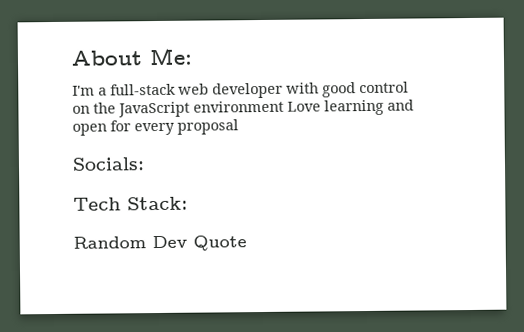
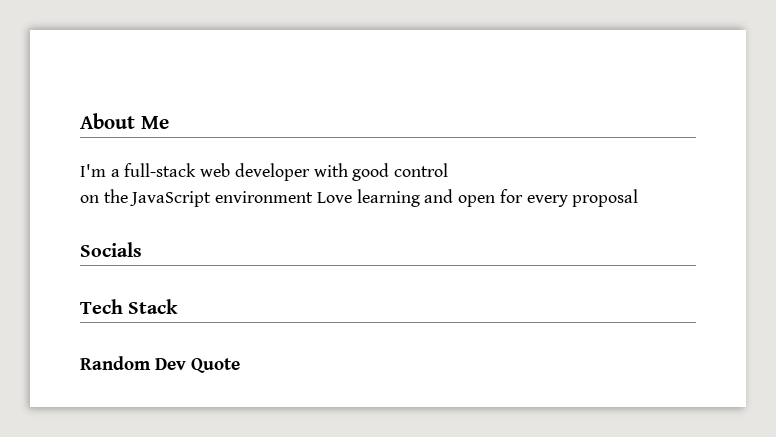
[149,47,193,66] Me: -> [140,116,169,129] Me
[72,157,145,171] Socials: -> [80,242,142,257] Socials
[127,196,188,211] Stack: -> [128,299,179,314] Stack

